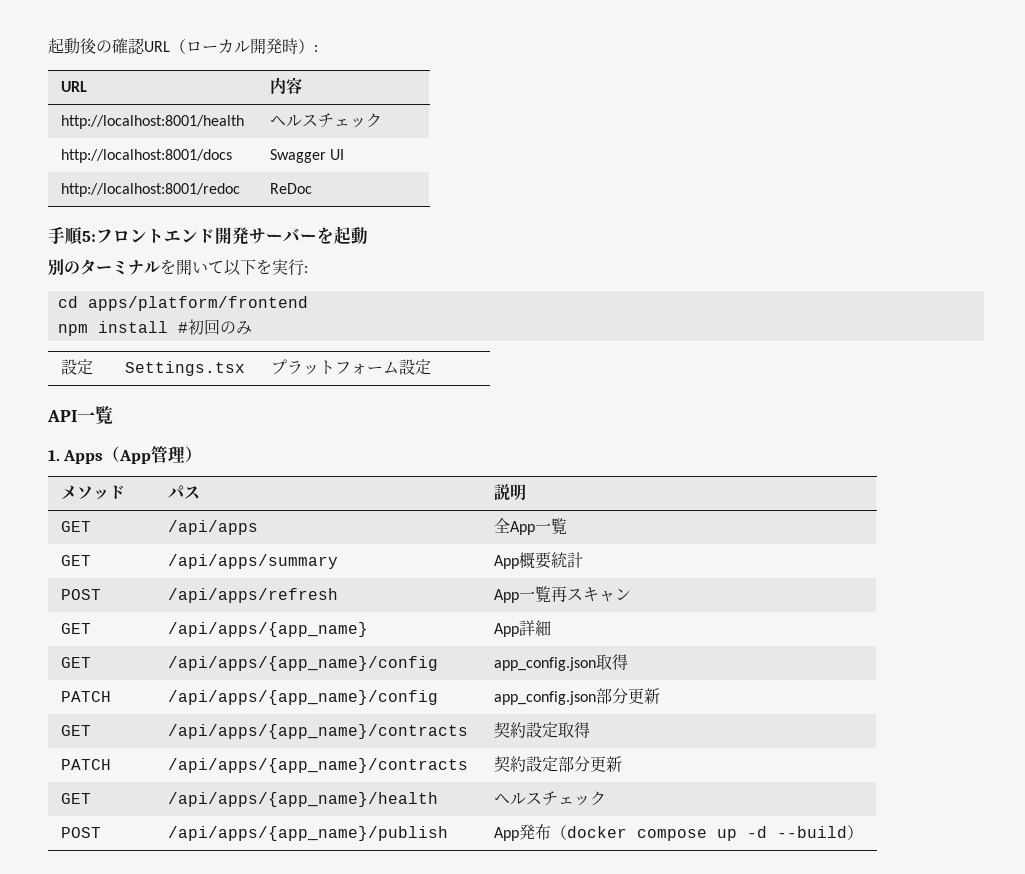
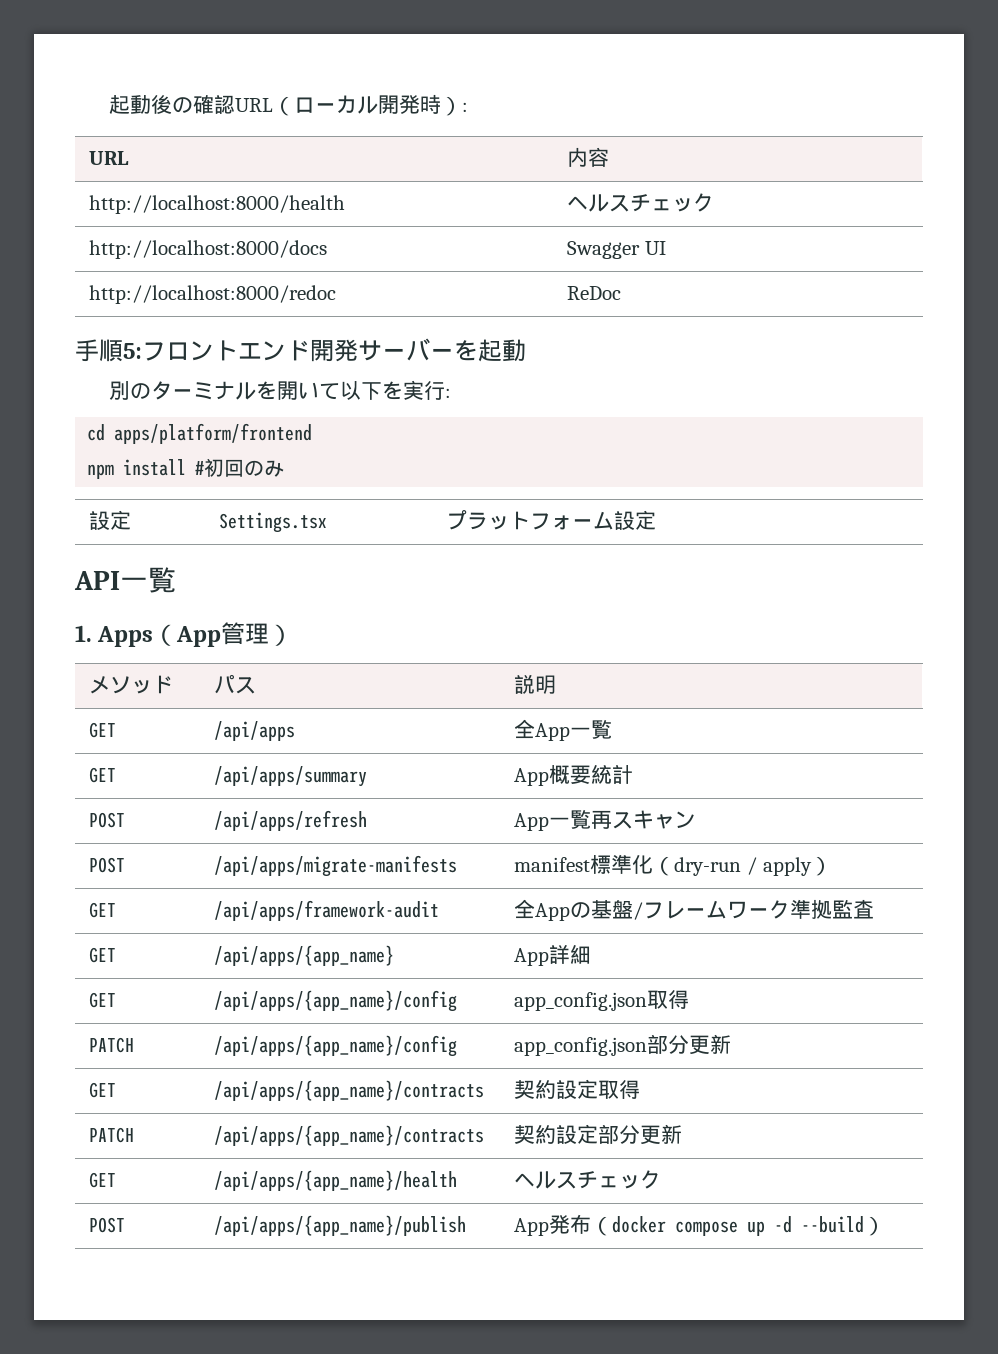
[60,115,244,129] [269,113,382,128] [60,149,232,163] http://localhost:8001/health | ヘルスチェック // http://localhost:8001/docs -> [89,195,346,214] [567,193,715,212] [89,240,328,259] http://localhost:8000/health | ヘルスチェック // http://localhost:8000/docs
[60,183,240,197] http://localhost:8001/redoc -> [89,285,337,304] http://localhost:8000/redoc
(631, 594) none -> [89,857,126,873] [214,855,458,877] [514,854,832,876] [89,902,117,918] [214,900,440,921] [514,899,875,921] // POST | /api/apps/migrate-manifests | manifest標準化（dry-run / apply） // GET | /api/apps/framework-audit | 全Appの基盤/フレームワーク準拠監査

